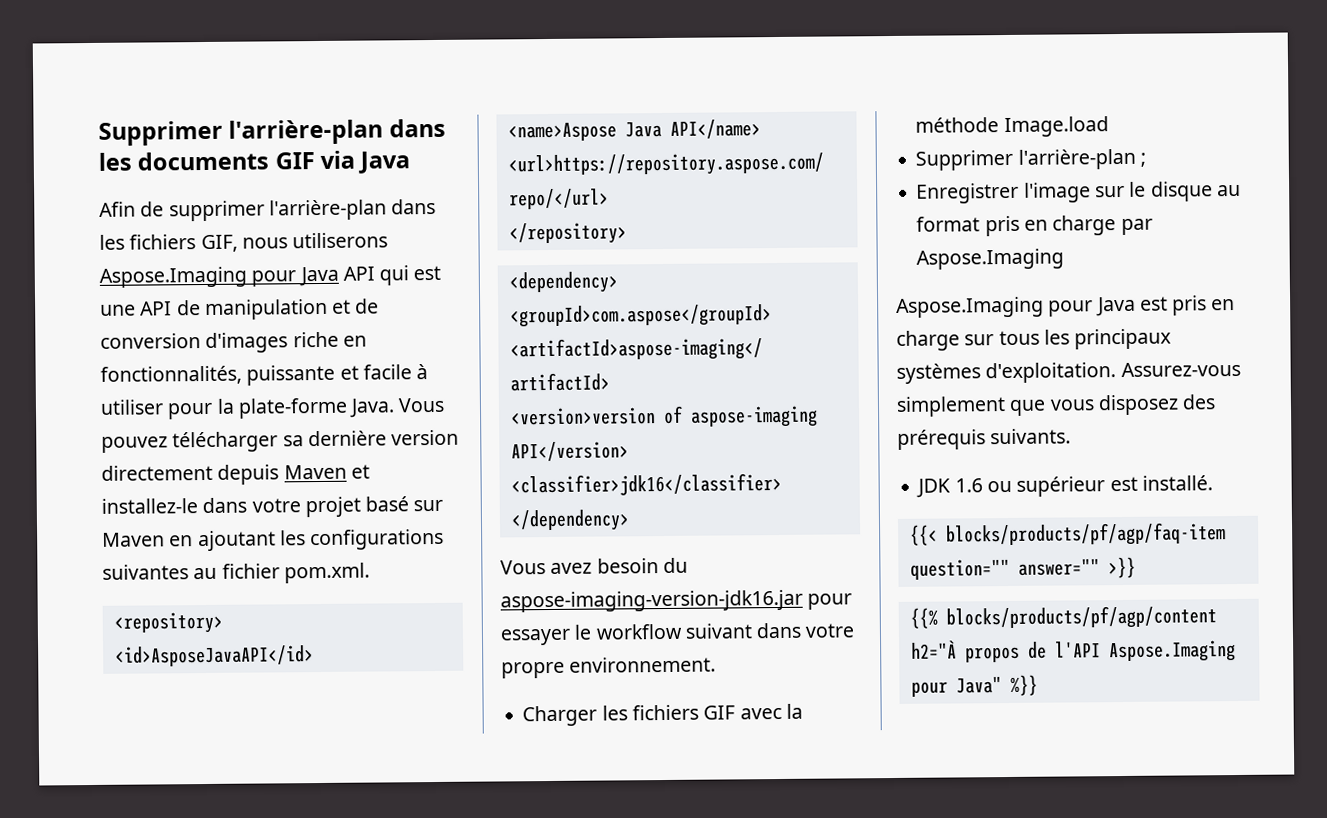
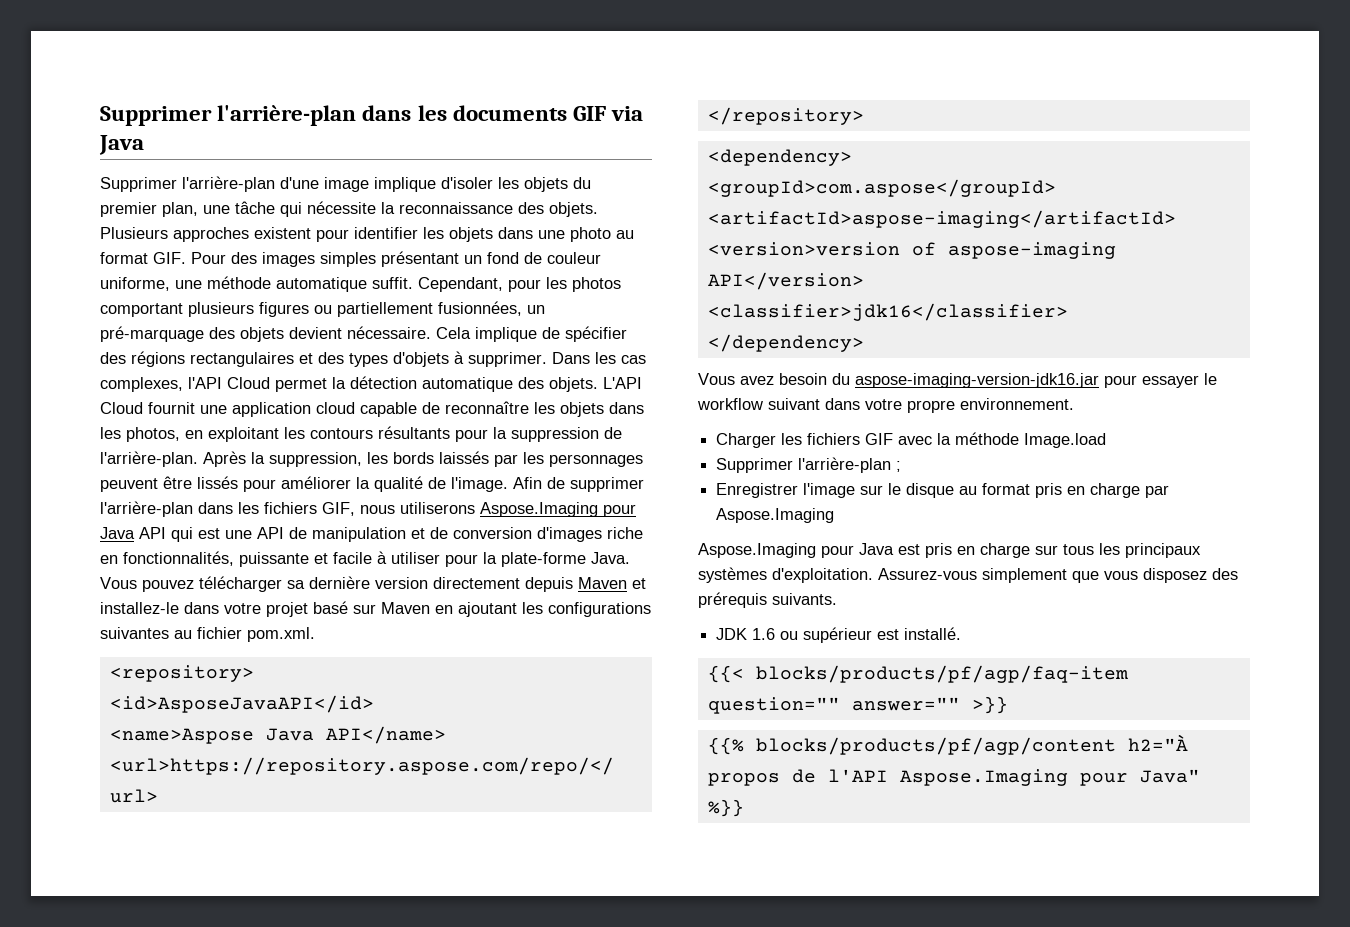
(411, 162) none -> [100,176,591,192] [100,201,598,217] [100,227,634,242] [100,251,601,267] [100,276,621,292] [100,301,545,317] [100,326,627,342] [100,351,646,367] [100,376,642,392] [100,401,644,417] [100,426,622,442] [100,451,643,467] [100,476,508,492] Supprimer l'arrière-plan d'une image implique d'isoler les objets du premier plan, une tâche qui nécessite la reconnaissance des objets. Plusieurs approches existent pour identifier les objets dans une photo au format GIF. Pour des images simples présentant un fond de couleur uniforme, une méthode automatique suffit. Cependant, pour les photos comportant plusieurs figures ou partiellement fusionnées, un pré-marquage des objets devient nécessaire. Cela implique de spécifier des régions rectangulaires et des types d'objets à supprimer. Dans les cas complexes, l'API Cloud permet la détection automatique des objets. L'API Cloud fournit une application cloud capable de reconnaître les objets dans les photos, en exploitant les contours résultants pour la suppression de l'arrière-plan. Après la suppression, les bords laissés par les personnages peuvent être lissés pour améliorer la qualité de l'image.

